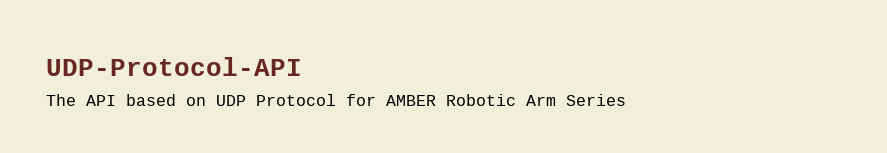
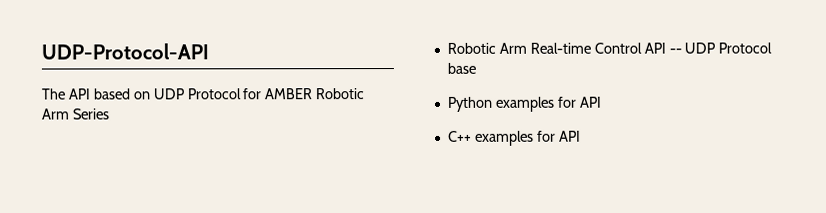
(626, 100) none -> [446,42,773,54] [446,62,476,74] [446,96,602,112] [447,130,581,146] // Robotic Arm Real-time Control API -- UDP Protocol base // Python examples for API // C++ examples for API

